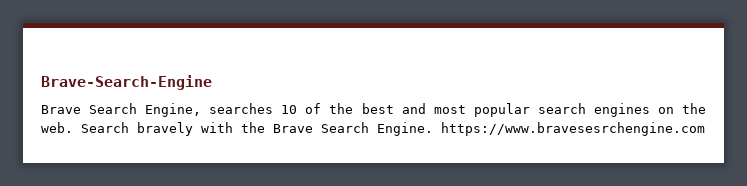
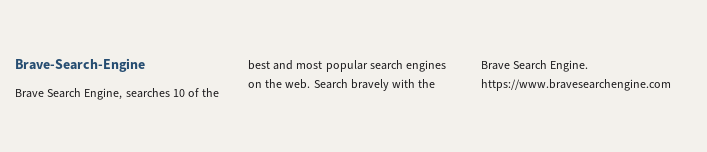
[441,122,705,136] https://www.bravesesrchengine.com -> [481,79,671,91] https://www.bravesearchengine.com

